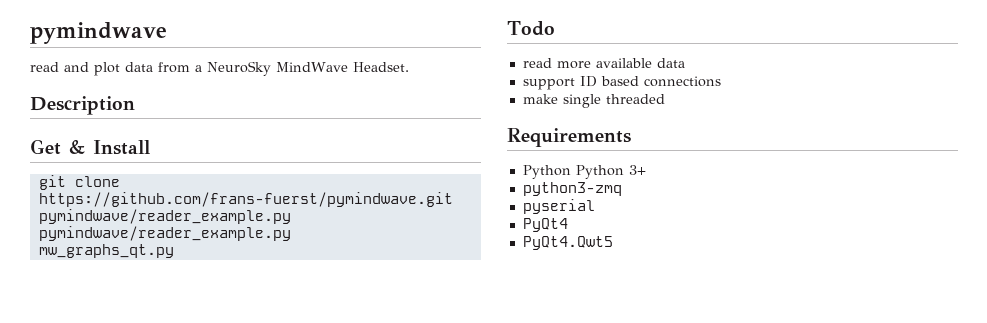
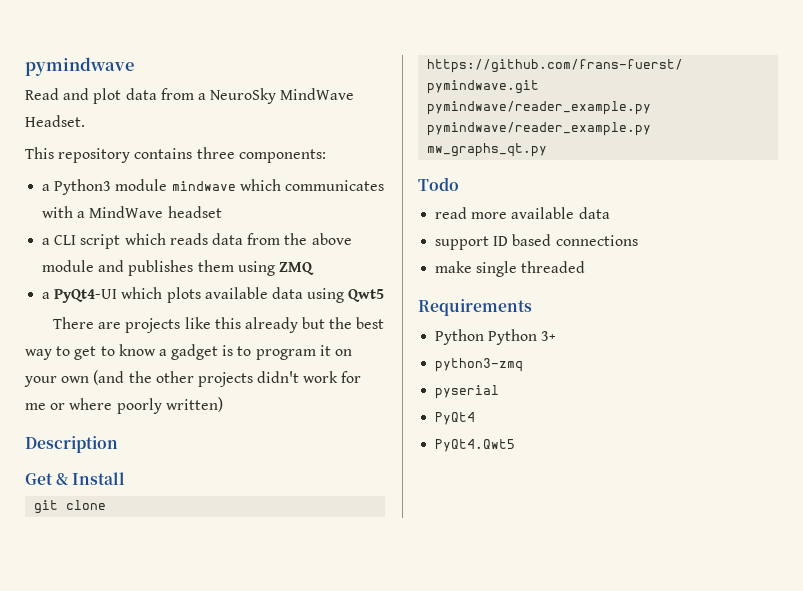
[30,62,59,72] read -> [25,88,59,100] Read
(409, 67) none -> [25,147,326,163] [42,179,384,195] [42,206,222,218] [42,233,352,249] [42,260,314,276] [42,287,385,303] [52,317,385,333] [25,344,353,360] [24,370,362,387] [25,397,223,414] // This repository contains three components: // a Python3 module mindwave which communicates with a MindWave headset // a CLI script which reads data from the above module and publishes them using ZMQ // a PyQt4-UI which plots available data using Qwt5 // There are projects like this already but the best way to get to know a gadget is to program it on your own (and the other projects didn't work for me or where poorly written)

